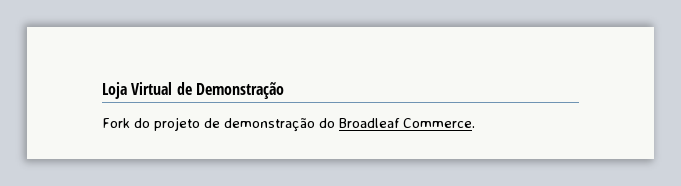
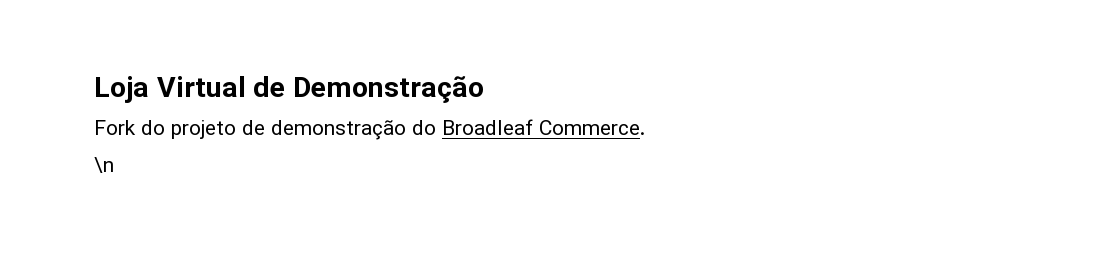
(475, 123) none -> [94,157,114,173] // \n

